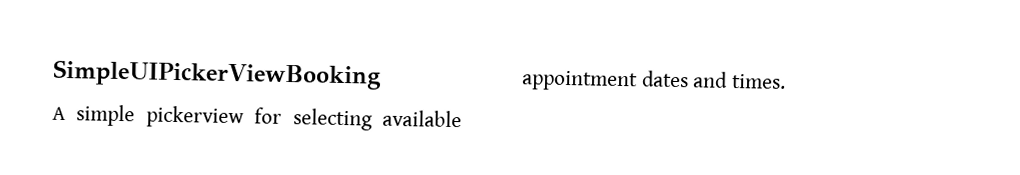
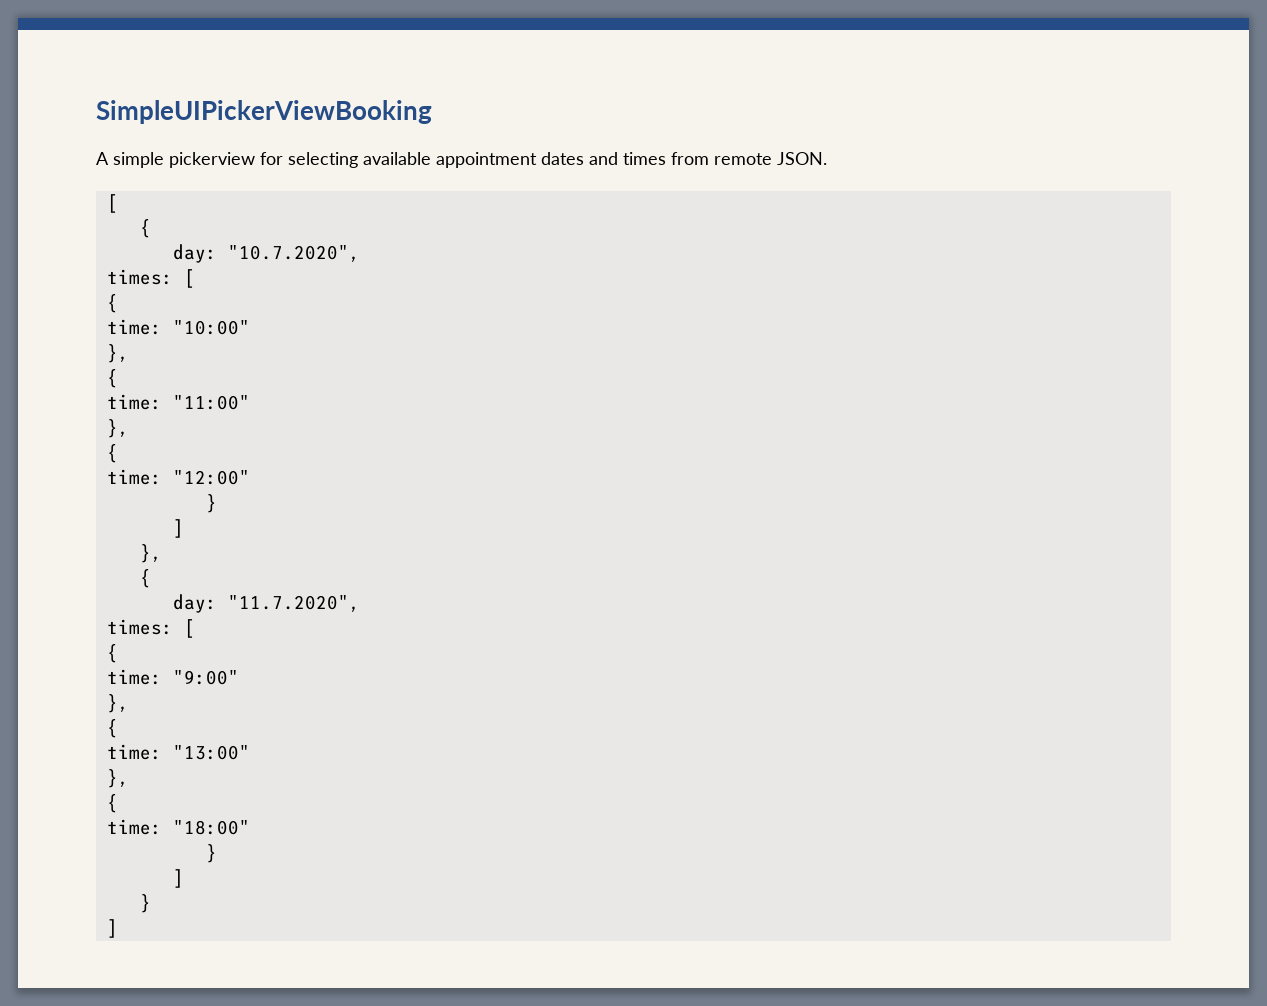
[732,73,787,89] times. -> [623,152,827,165] [106,194,118,213] [139,219,151,238] [172,244,360,263] [106,269,195,288] [106,294,118,313] [106,319,250,335] [106,344,129,363] [106,369,118,388] [106,394,250,410] [106,419,129,438] [106,444,118,463] [106,469,250,485] [205,494,217,513] [172,519,184,538] [139,544,162,563] [139,569,151,588] [172,594,360,613] [106,619,195,638] [106,644,118,663] [106,669,239,685] [106,694,129,713] [106,719,118,738] [106,744,250,760] [106,769,129,788] [106,794,118,813] [106,819,250,835] [205,844,217,863] [172,869,184,888] [139,894,151,913] [106,919,118,938] times from remote JSON. // [ // { // day: "10.7.2020", // times: [ // { // time: "10:00" // }, // { // time: "11:00" // }, // { // time: "12:00" // } // ] // }, // { // day: "11.7.2020", // times: [ // { // time: "9:00" // }, // { // time: "13:00" // }, // { // time: "18:00" // } // ] // } // ]

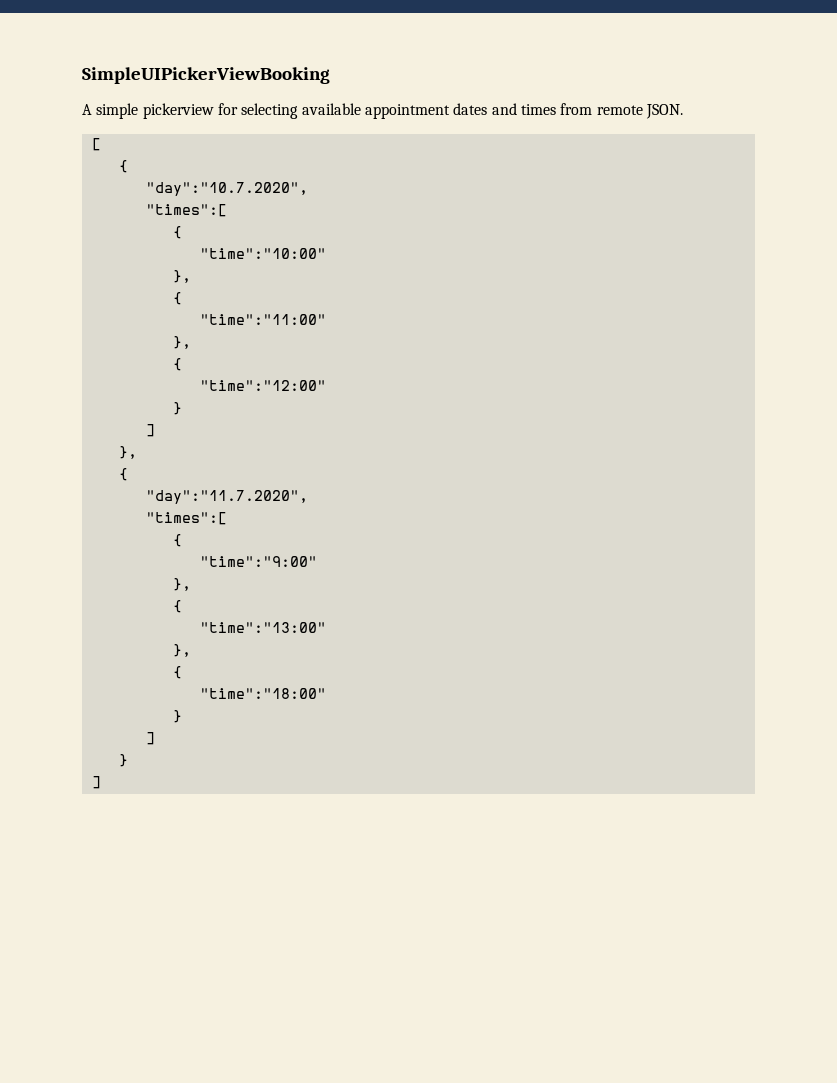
[172,244,360,263] [106,269,195,288] [106,294,118,313] [106,319,250,335] [106,344,129,363] [106,369,118,388] [106,394,250,410] [106,419,129,438] [106,444,118,463] [106,469,250,485] day: "10.7.2020", // times: [ // { // time: "10:00" // }, // { // time: "11:00" // }, // { // time: "12:00" -> [145,182,308,196] [145,204,227,217] [172,226,182,239] [199,248,326,259] [172,270,191,283] [172,292,182,305] [199,314,326,325] [172,336,191,349] [172,358,182,371] [199,380,326,391] "day":"10.7.2020", // "times":[ // { // "time":"10:00" // }, // { // "time":"11:00" // }, // { // "time":"12:00"
[172,594,360,613] [106,619,195,638] [106,644,118,663] [106,669,239,685] [106,694,129,713] [106,719,118,738] [106,744,250,760] [106,769,129,788] [106,794,118,813] [106,819,250,835] day: "11.7.2020", // times: [ // { // time: "9:00" // }, // { // time: "13:00" // }, // { // time: "18:00" -> [145,490,308,504] [145,512,227,525] [172,534,182,547] [199,556,317,567] [172,578,191,591] [172,600,182,613] [199,622,326,633] [172,644,191,657] [172,666,182,679] [199,688,326,699] "day":"11.7.2020", // "times":[ // { // "time":"9:00" // }, // { // "time":"13:00" // }, // { // "time":"18:00"

